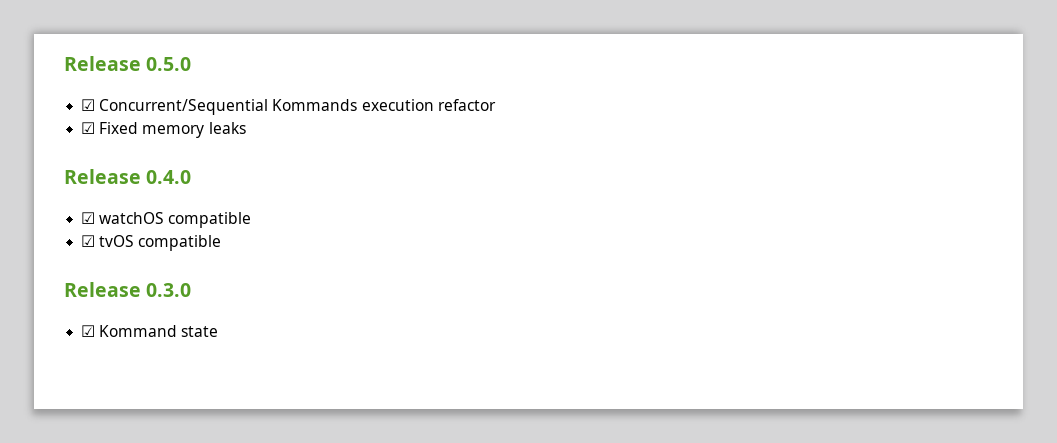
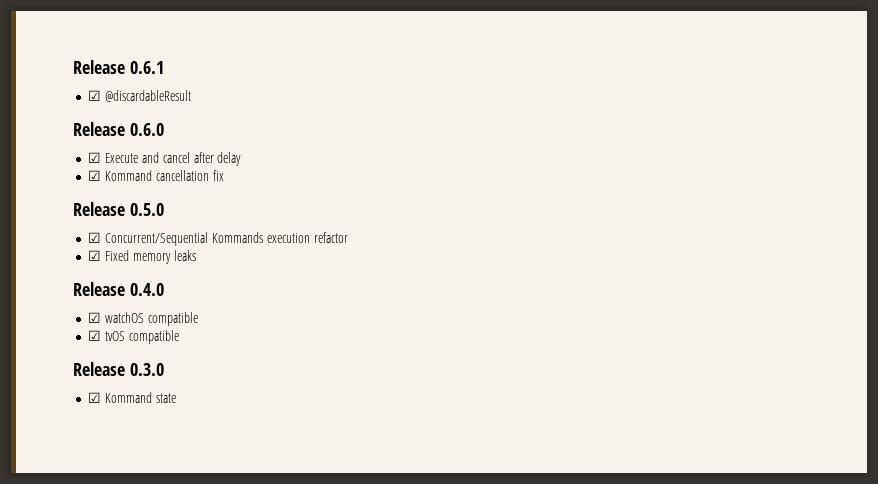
[64,56,141,71] Release -> [73,60,164,74] [88,90,192,102] [73,122,164,136] [88,152,242,166] [88,170,224,181] [73,202,125,216] Release 0.6.1 // ☑ @discardableResult // Release 0.6.0 // ☑ Execute and cancel after delay // ☑ Kommand cancellation fix // Release

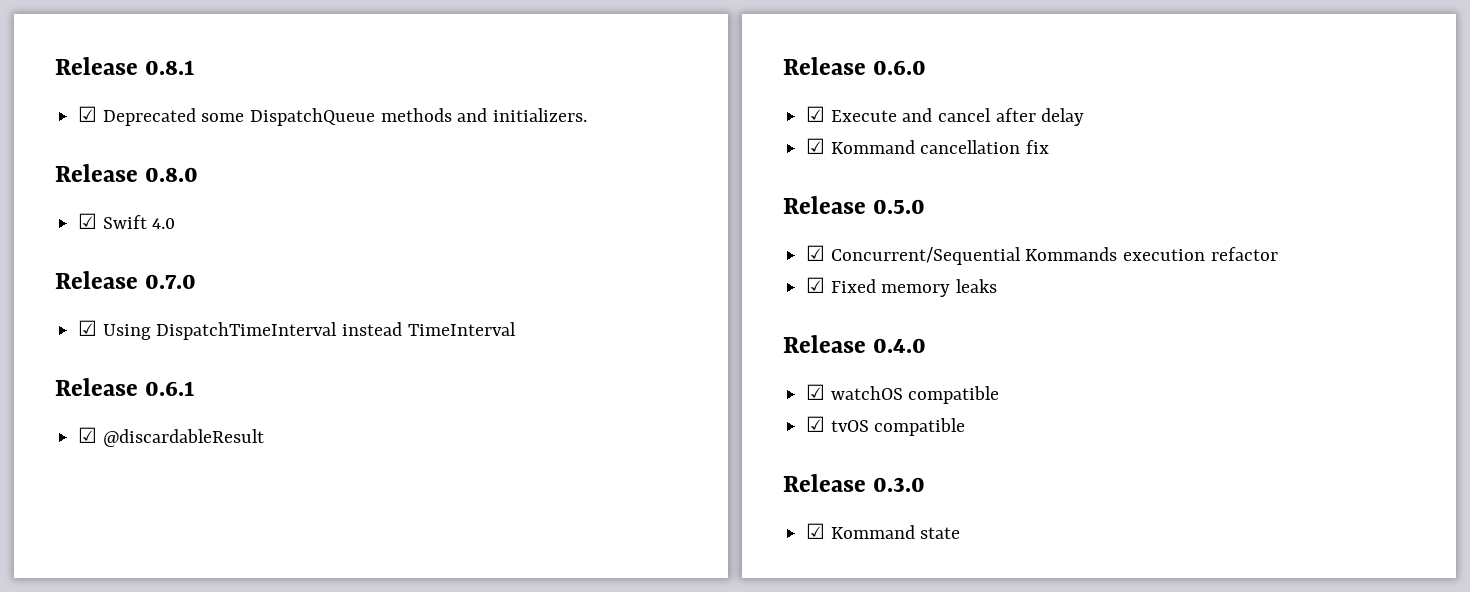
[73,60,125,74] Release -> [55,57,196,75] [78,106,588,126] [55,164,199,182] [78,213,176,229] [55,271,197,289] [78,320,516,340] [55,378,138,396] Release 0.8.1 // ☑ Deprecated some DispatchQueue methods and initializers. // Release 0.8.0 // ☑ Swift 4.0 // Release 0.7.0 // ☑ Using DispatchTimeInterval instead TimeInterval // Release

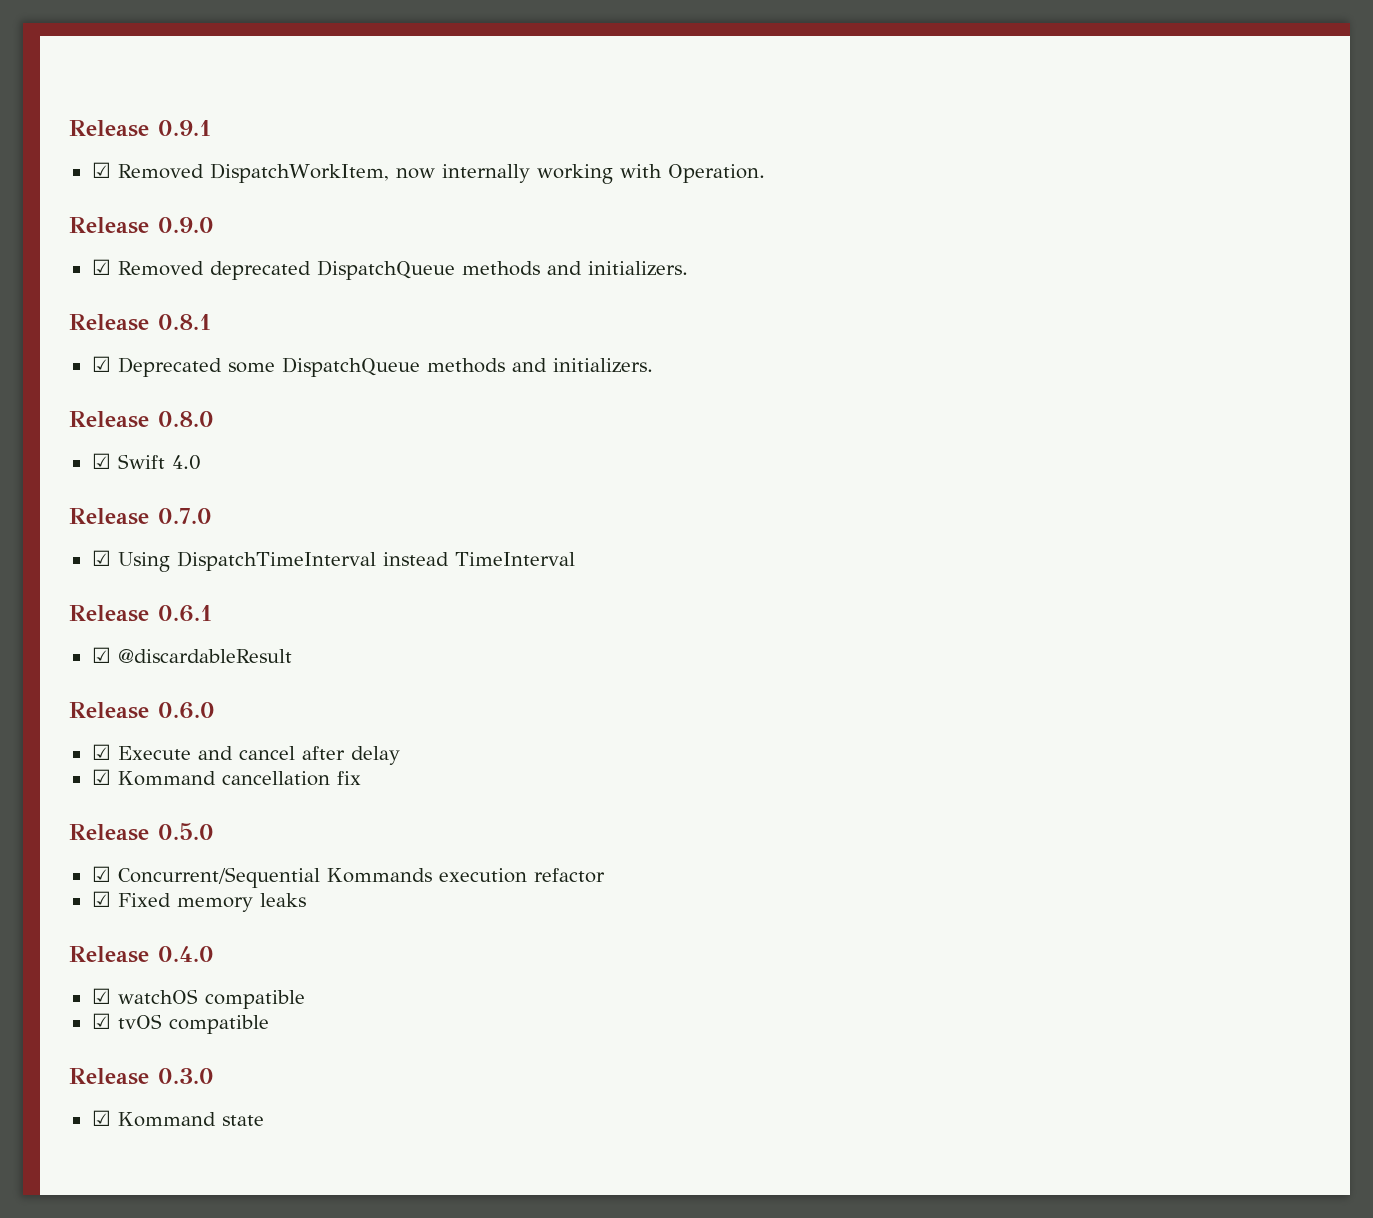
[55,57,138,75] Release -> [69,120,212,137] [91,162,765,184] [69,217,214,234] [91,259,688,280] [69,314,149,331] Release 0.9.1 // ☑ Removed DispatchWorkItem, now internally working with Operation. // Release 0.9.0 // ☑ Removed deprecated DispatchQueue methods and initializers. // Release

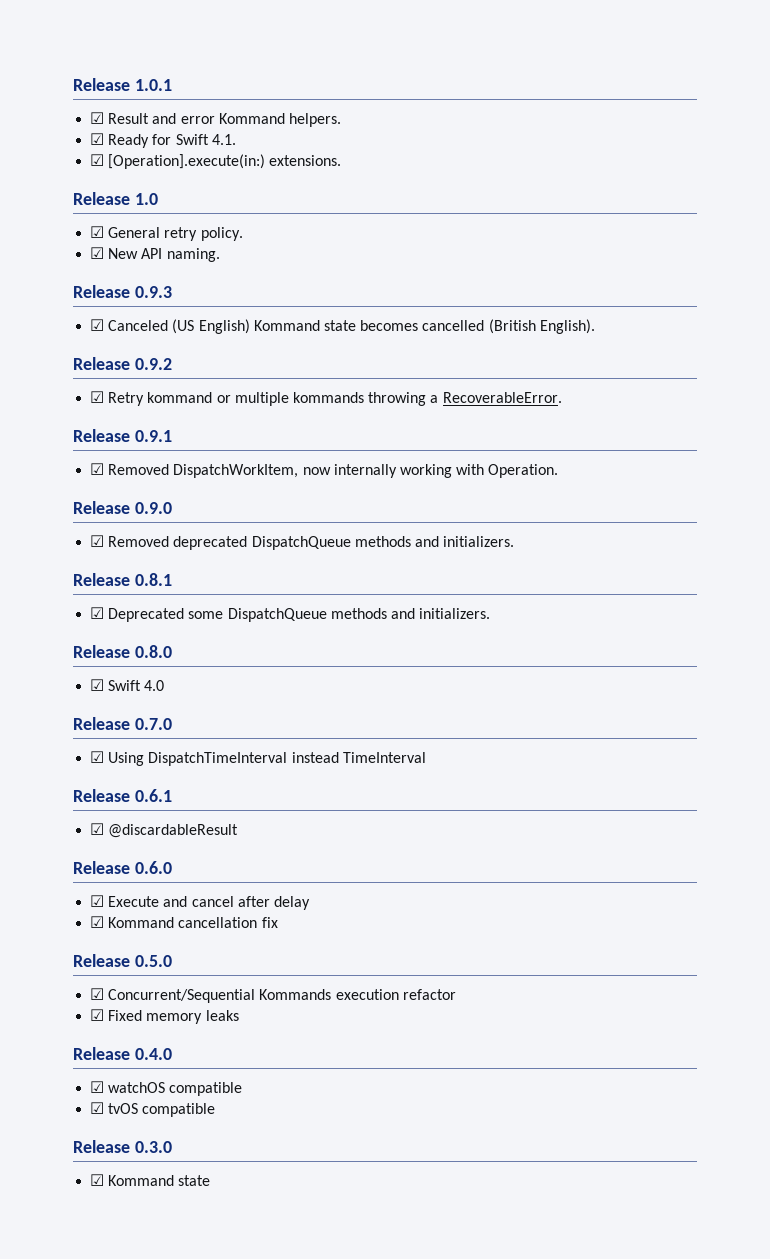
[69,120,149,137] Release -> [73,78,172,91] [90,112,341,127] [90,133,236,148] [90,154,342,169] [73,192,158,205] [90,226,243,241] [90,247,220,262] [73,285,172,298] [90,319,595,334] [73,357,172,370] [90,391,562,406] [73,429,130,442] Release 1.0.1 // ☑ Result and error Kommand helpers. // ☑ Ready for Swift 4.1. // ☑ [Operation].execute(in:) extensions. // Release 1.0 // ☑ General retry policy. // ☑ New API naming. // Release 0.9.3 // ☑ Canceled (US English) Kommand state becomes cancelled (British English). // Release 0.9.2 // ☑ Retry kommand or multiple kommands throwing a RecoverableError. // Release

